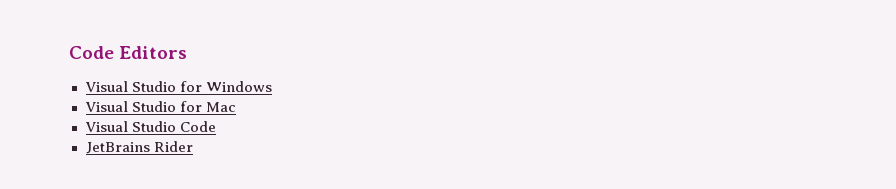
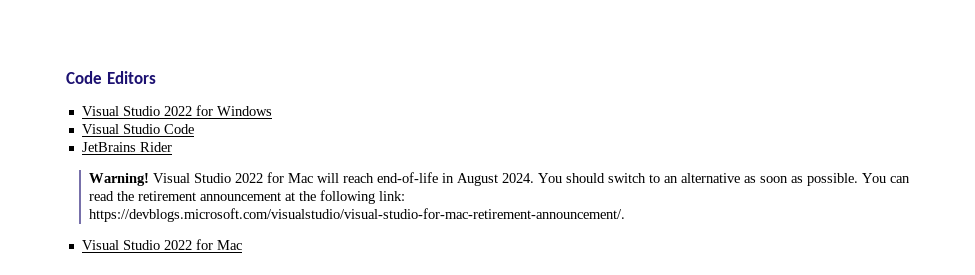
(176, 86) none -> [163,106,192,116] 2022
[84,101,236,112] // Visual Studio for Mac -> (272, 111) none
(193, 146) none -> [88,172,910,186] [88,190,405,204] [88,208,625,222] [81,239,242,250] // Warning! Visual Studio 2022 for Mac will reach end-of-life in August 2024. You should switch to an alternative as soon as possible. You can read the retirement announcement at the following link: https://devblogs.microsoft.com/visualstudio/visual-studio-for-mac-retirement-announcement/. // Visual Studio 2022 for Mac

